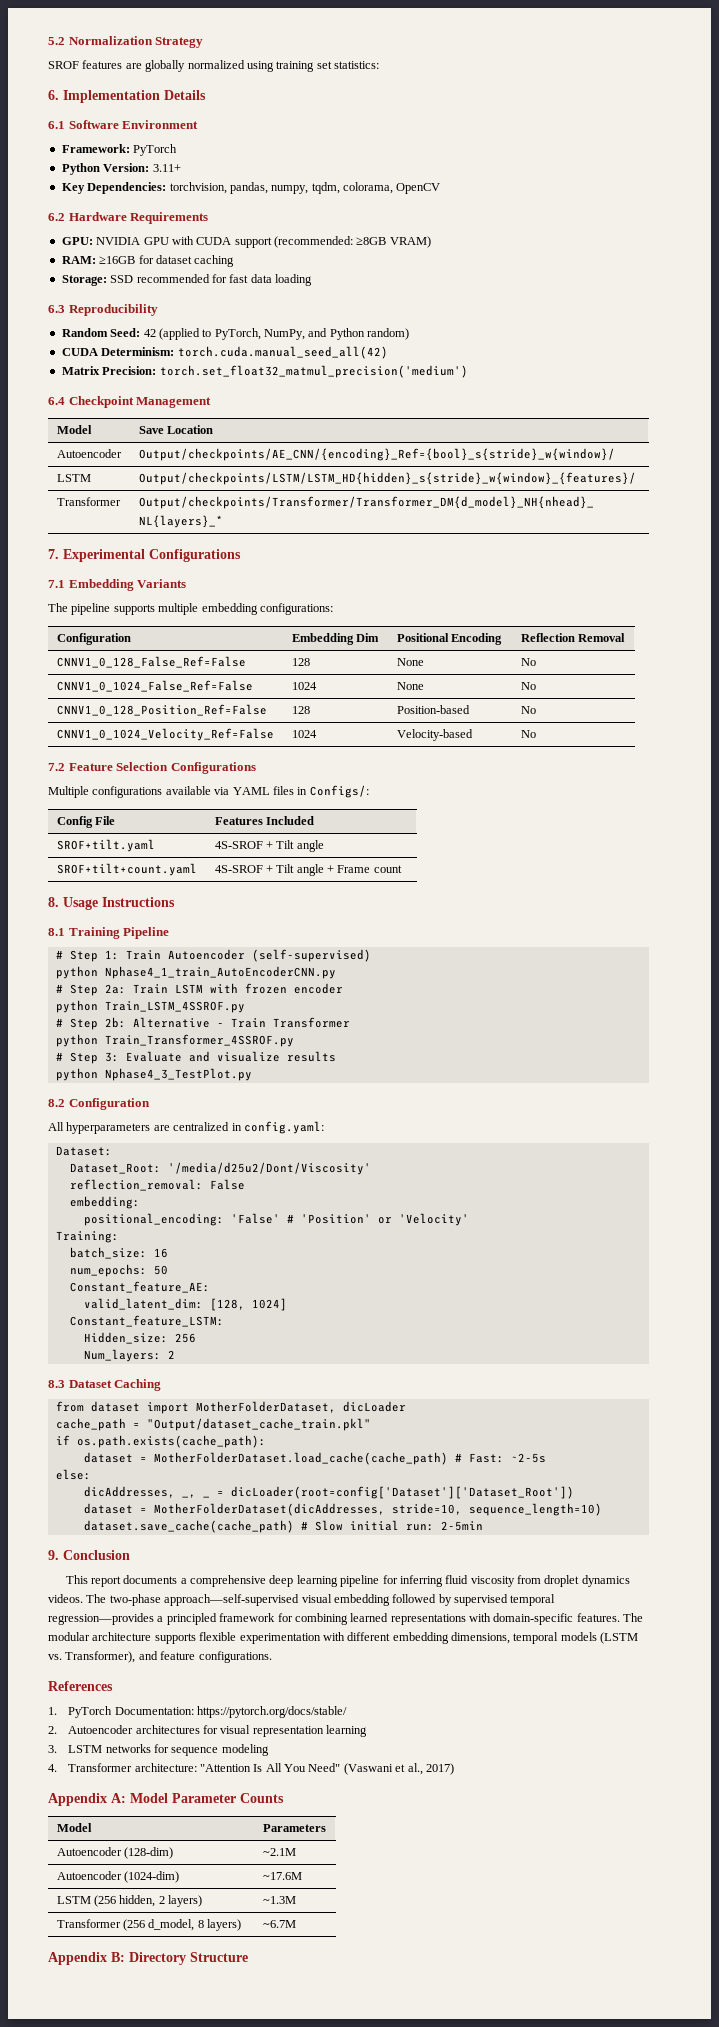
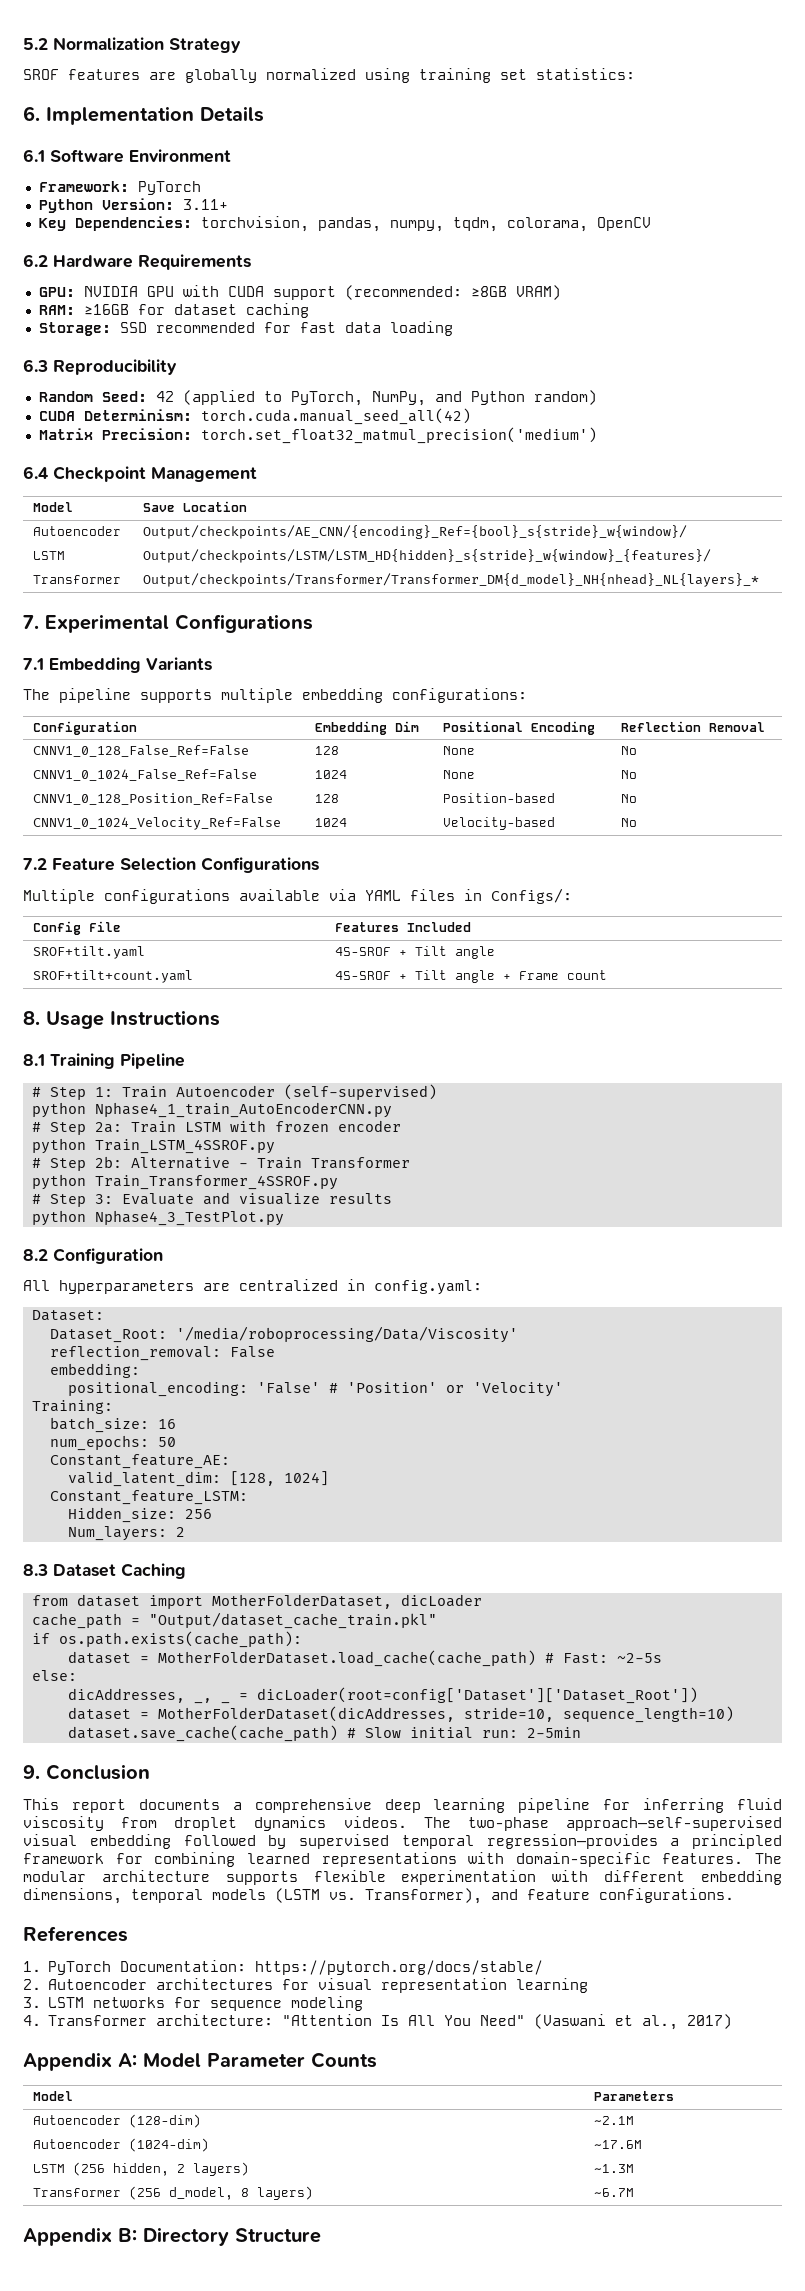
[167,1162,371,1175] '/media/d25u2/Dont/Viscosity' -> [175,1326,518,1343] '/media/roboprocessing/Data/Viscosity'

